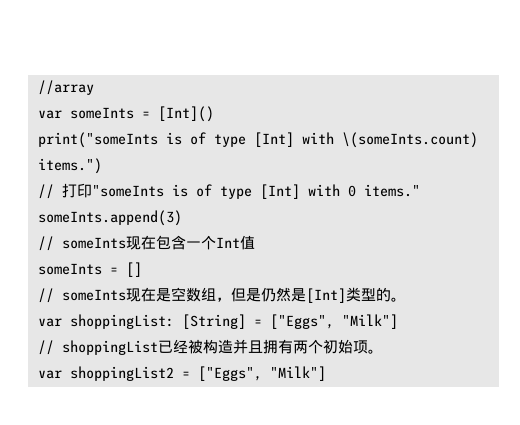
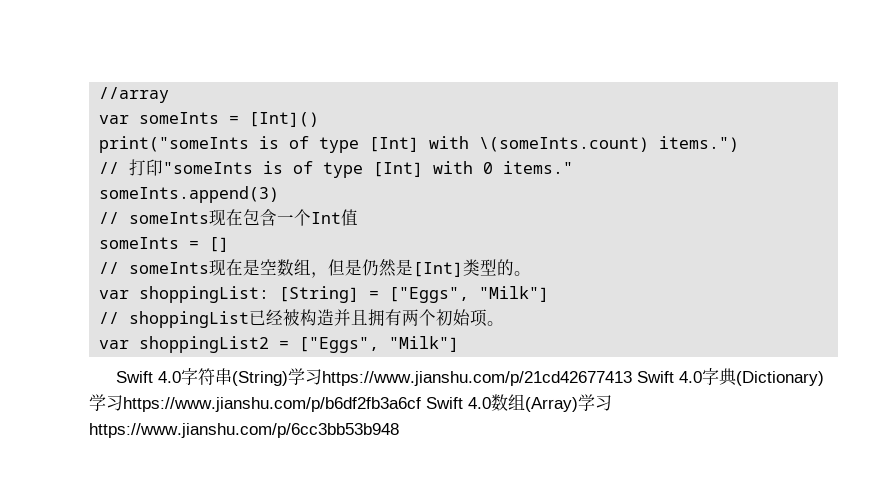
(326, 373) none -> [115,368,824,386] [89,394,612,412] [89,423,399,438] // Swift 4.0字符串(String)学习https://www.jianshu.com/p/21cd42677413 Swift 4.0字典(Dictionary)学习https://www.jianshu.com/p/b6df2fb3a6cf Swift 4.0数组(Array)学习https://www.jianshu.com/p/6cc3bb53b948

